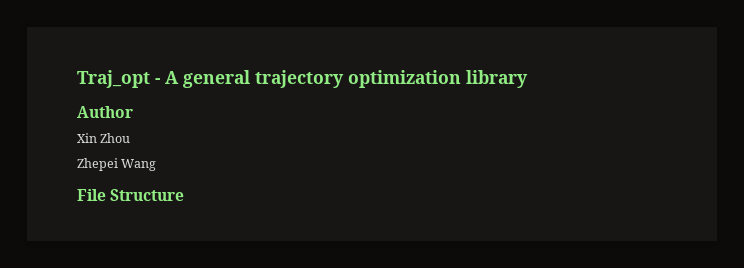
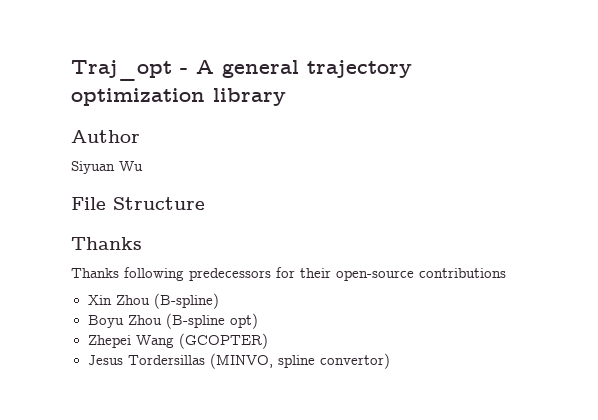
[77,133,131,143] [77,158,157,171] [77,189,185,201] Xin Zhou // Zhepei Wang // File Structure -> [71,161,143,174] [71,197,205,210] [71,237,142,250] [71,267,506,281] [87,293,219,309] [87,313,258,329] [87,333,268,349] [87,353,390,369] Siyuan Wu // File Structure // Thanks // Thanks following predecessors for their open-source contributions // Xin Zhou (B-spline) // Boyu Zhou (B-spline opt) // Zhepei Wang (GCOPTER) // Jesus Tordersillas (MINVO, spline convertor)

